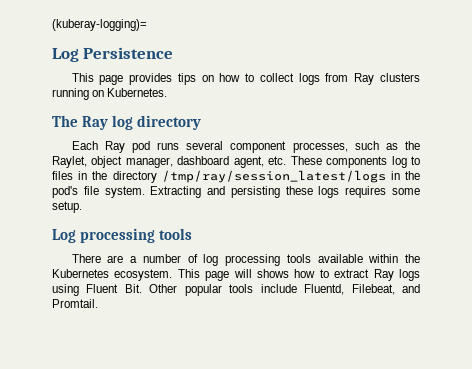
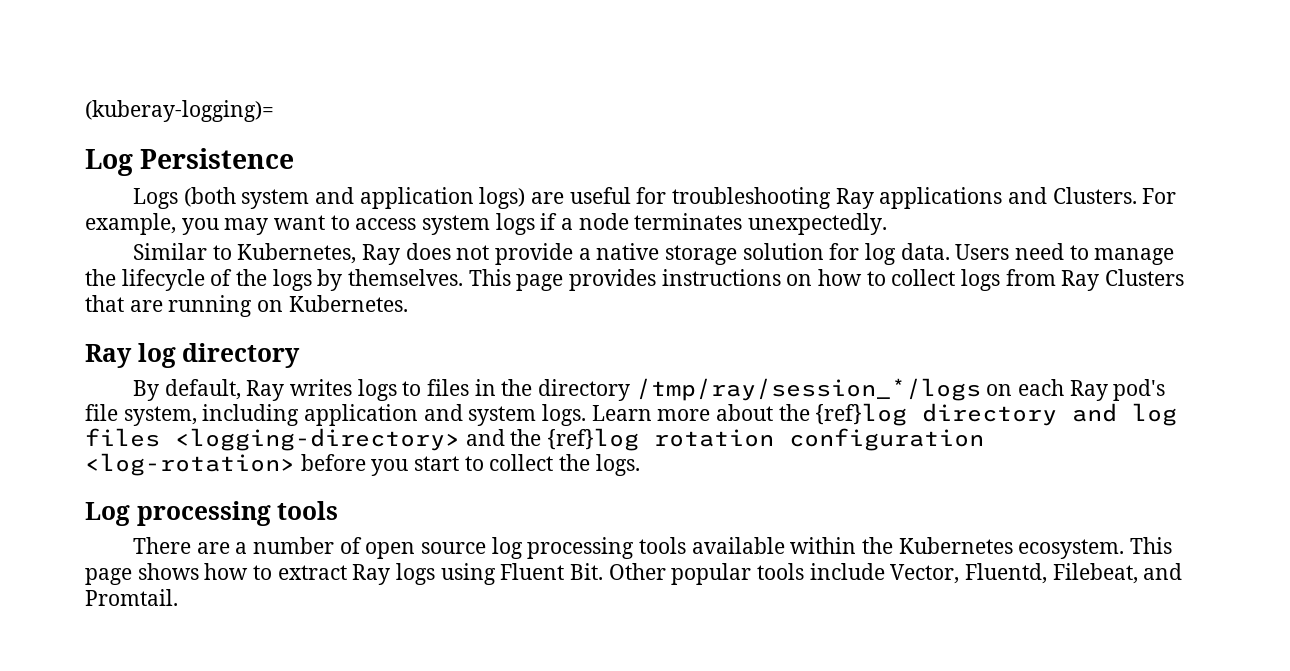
(174, 53) none -> [132,187,1177,209] [85,213,888,235] [132,243,1175,265] [85,269,464,291] Logs (both system and application logs) are useful for troubleshooting Ray applications and Clusters. For example, you may want to access system logs if a node terminates unexpectedly. // Similar to Kubernetes, Ray does not provide a native storage solution for log data. Users need to manage the lifecycle of the logs by themselves.
[177,73,196,85] tips -> [661,269,781,286] instructions
[380,73,420,82] clusters -> [1105,269,1185,286] [85,295,163,312] Clusters that are
[52,115,78,127] The -> (408, 303) none
[71,141,421,153] [52,156,407,168] Each Ray pod runs several component processes, such as the Raylet, object manager, dashboard agent, etc. These components log -> [132,379,397,401] By default, Ray writes logs
[161,170,421,183] [52,186,420,198] [52,201,82,213] /tmp/ray/session_latest/logs in the pod's file system. Extracting and persisting these logs requires some setup. -> [635,378,1166,401] [85,403,1178,426] [85,428,985,451] [85,453,640,476] /tmp/ray/session_*/logs on each Ray pod's file system, including application and system logs. Learn more about the {ref}log directory and log files <logging-directory> and the {ref}log rotation configuration <log-rotation> before you start to collect the logs.
(198, 258) none -> [365,542,486,559] open source
[233,269,252,278] will -> (132, 576) none
(297, 288) none -> [890,564,960,584] Vector,

